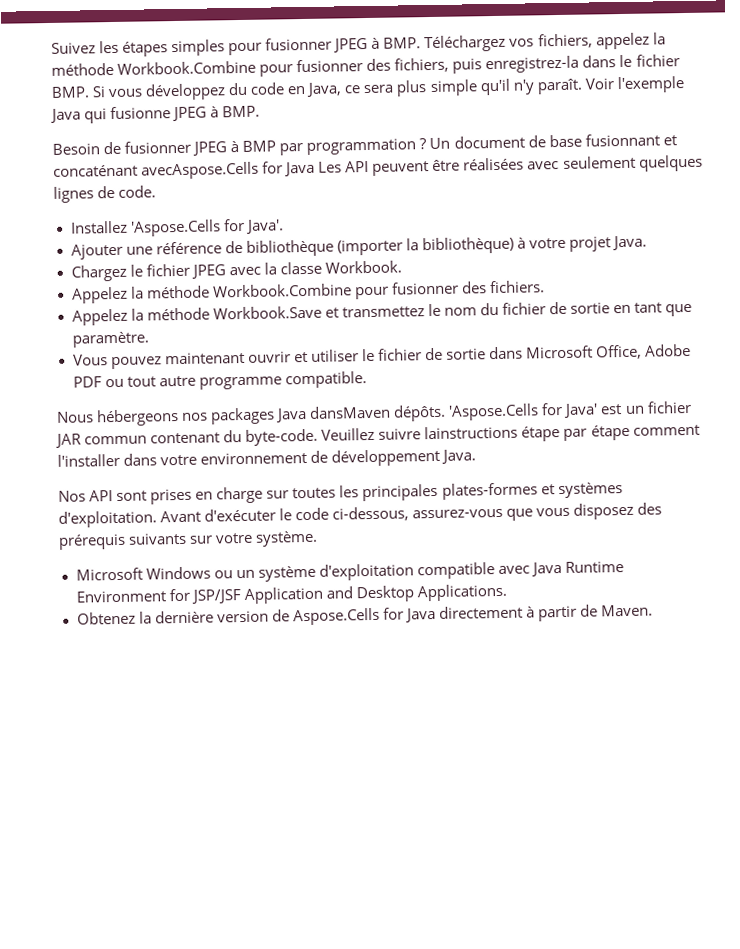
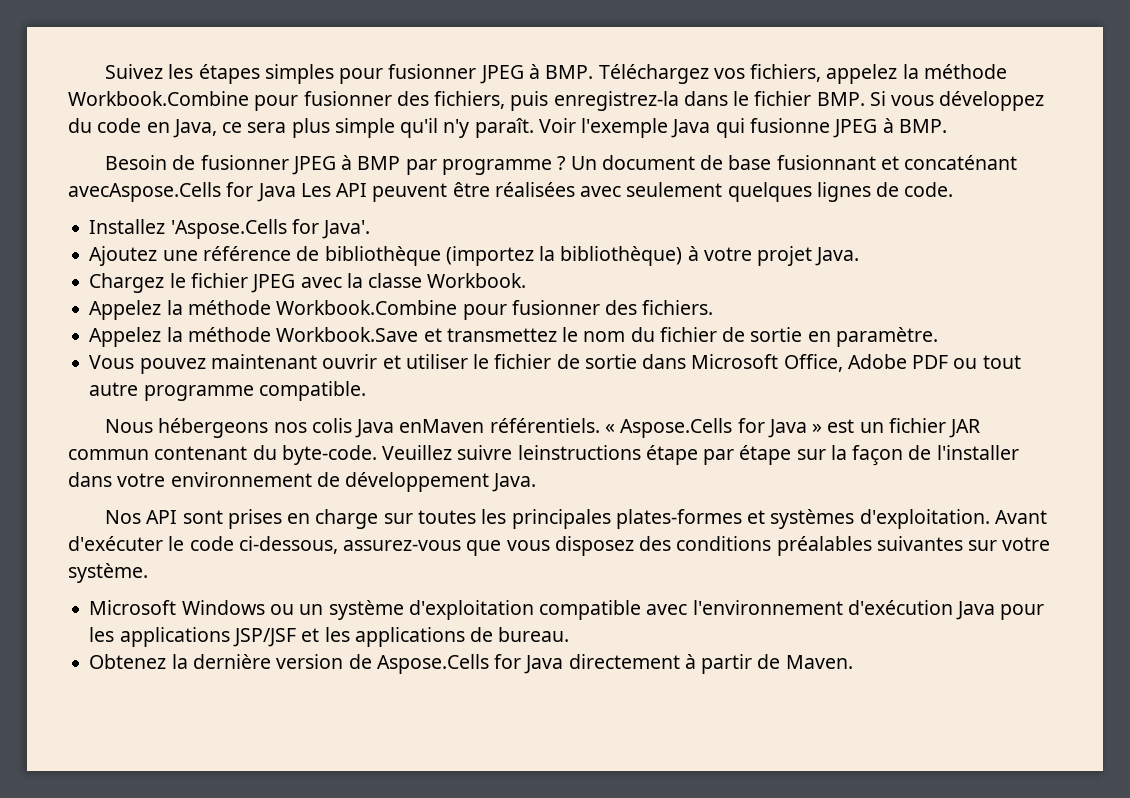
[306,138,417,155] programmation -> [442,159,553,175] programme
[70,243,123,260] Ajouter -> [89,246,158,266] Ajoutez
[336,239,403,256] (importer -> [445,246,534,266] (importez
[634,302,693,317] tant que -> (831, 336) none
[210,402,599,425] packages Java dansMaven dépôts. 'Aspose.Cells for Java' -> [311,418,823,438] colis Java enMaven référentiels. « Aspose.Cells for Java »
[424,425,519,440] lainstructions -> [517,445,641,460] leinstructions
[632,424,700,436] comment -> [796,445,932,466] sur la façon de
[58,532,188,550] prérequis suivants -> [676,536,963,556] conditions préalables suivantes
[530,561,624,577] [75,583,507,604] Java Runtime Environment for JSP/JSF Application and Desktop Applications. -> [692,600,1045,620] [89,627,570,647] l'environnement d'exécution Java pour les applications JSP/JSF et les applications de bureau.

